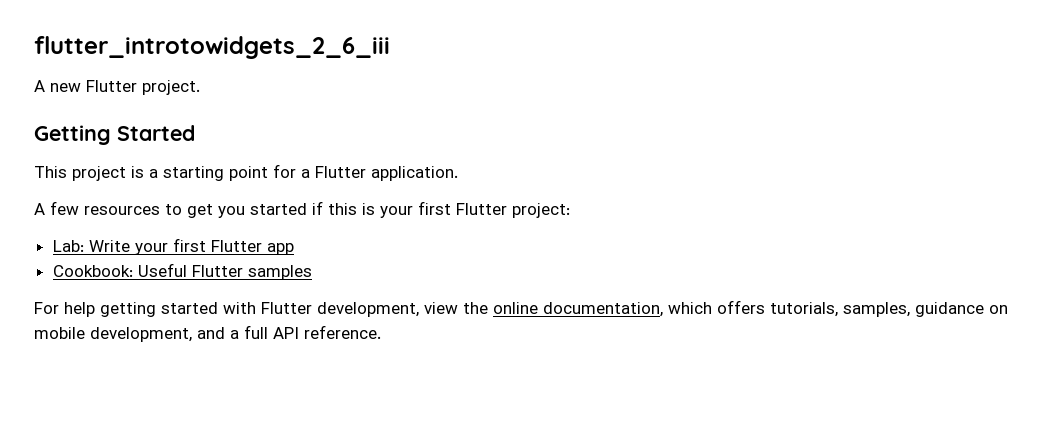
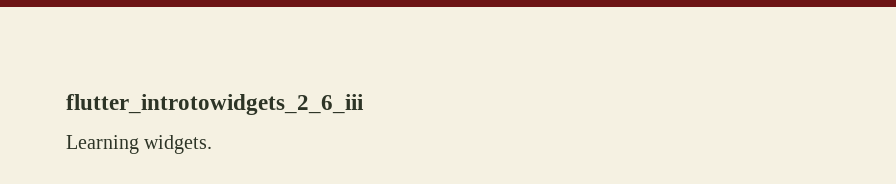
[34,80,200,95] [34,125,195,145] [34,164,458,181] [34,201,570,218] [52,238,294,255] [52,263,312,280] [34,300,1008,317] [34,325,381,342] A new Flutter project. // Getting Started // This project is a starting point for a Flutter application. // A few resources to get you started if this is your first Flutter project: // Lab: Write your first Flutter app // Cookbook: Useful Flutter samples // For help getting started with Flutter development, view the online documentation, which offers tutorials, samples, guidance on mobile development, and a full API reference. -> [66,135,213,154] Learning widgets.

